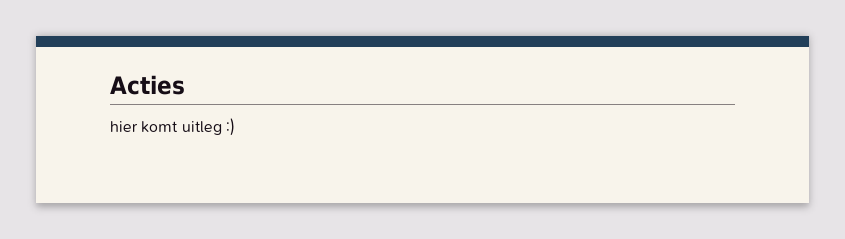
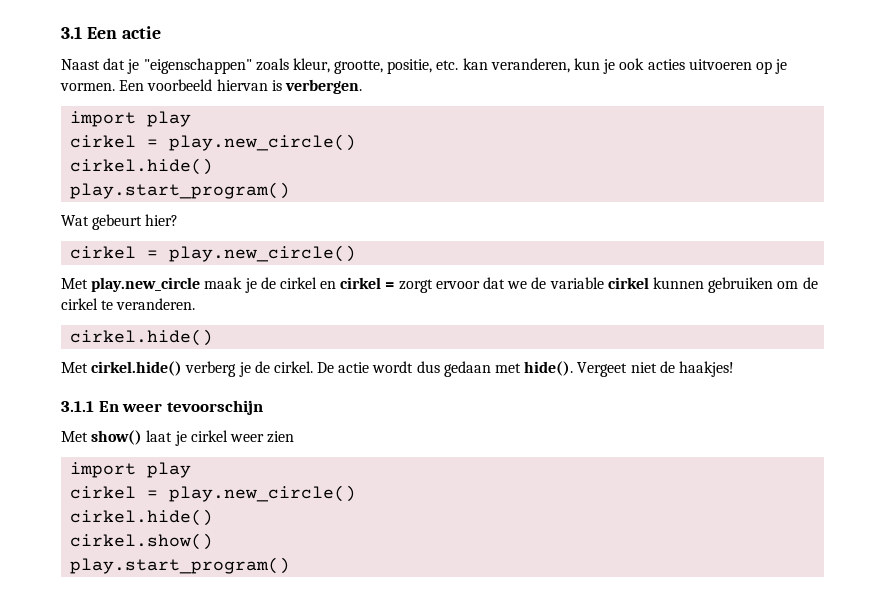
[110,75,185,95] [110,118,235,136] Acties // hier komt uitleg :) -> [61,26,161,39] [61,58,788,74] [60,79,362,94] [70,111,192,127] [70,134,357,151] [70,158,214,175] [70,182,291,199] [61,214,179,230] [70,245,357,262] [61,277,818,293] [61,298,196,310] [70,329,214,346] [61,361,734,377] [61,400,263,415] [61,430,295,446] [70,462,192,478] [70,485,357,502] [70,509,214,526] [70,533,214,550] [70,557,291,574] 3.1 Een actie // Naast dat je "eigenschappen" zoals kleur, grootte, positie, etc. kan veranderen, kun je ook acties uitvoeren op je vormen. Een voorbeeld hiervan is verbergen. // import play // cirkel = play.new_circle() // cirkel.hide() // play.start_program() // Wat gebeurt hier? // cirkel = play.new_circle() // Met play.new_circle maak je de cirkel en cirkel = zorgt ervoor dat we de variable cirkel kunnen gebruiken om de cirkel te veranderen. // cirkel.hide() // Met cirkel.hide() verberg je de cirkel. De actie wordt dus gedaan met hide(). Vergeet niet de haakjes! // 3.1.1 En weer tevoorschijn // Met show() laat je cirkel weer zien // import play // cirkel = play.new_circle() // cirkel.hide() // cirkel.show() // play.start_program()

